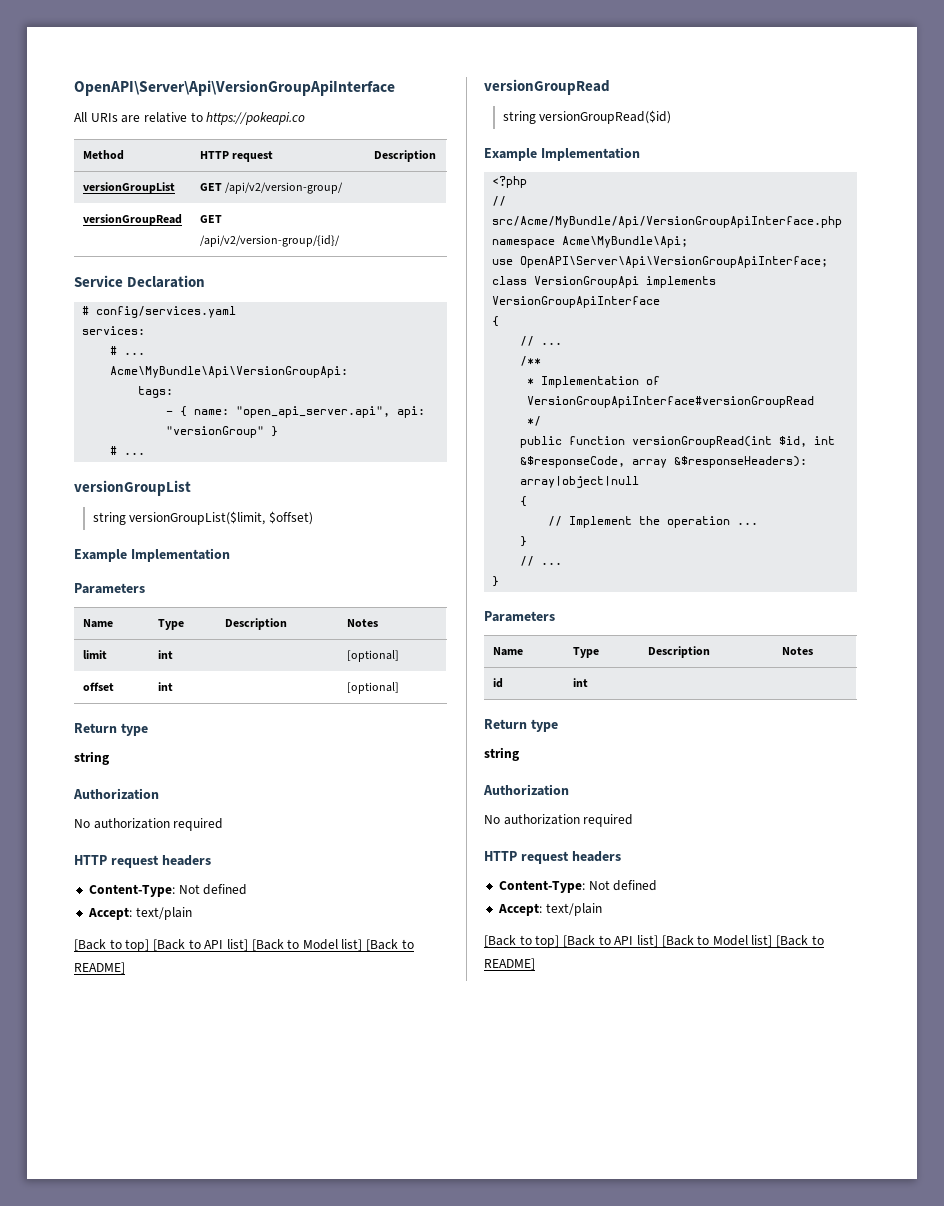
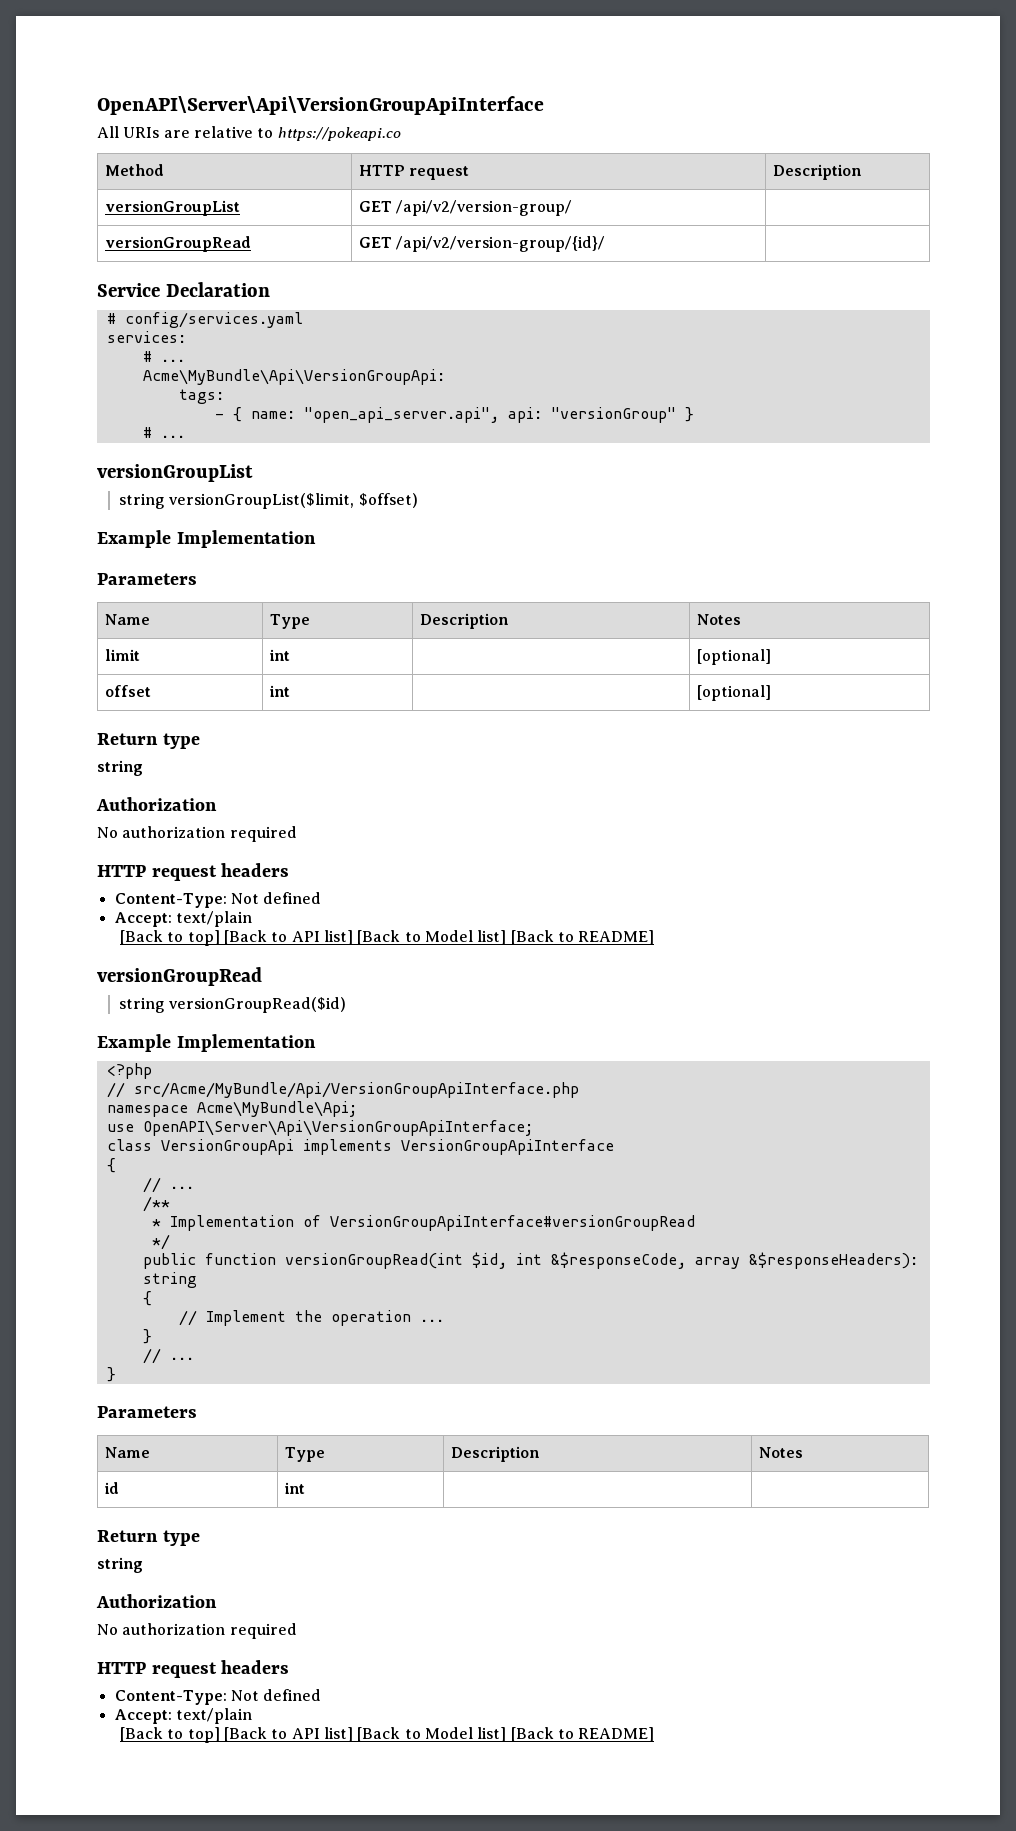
[520,476,640,488] array|object|null -> [142,1272,197,1288] string

